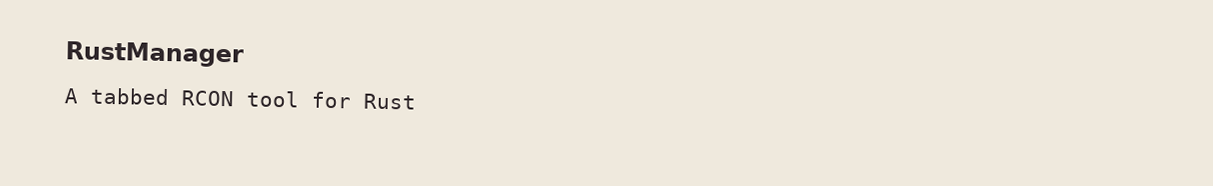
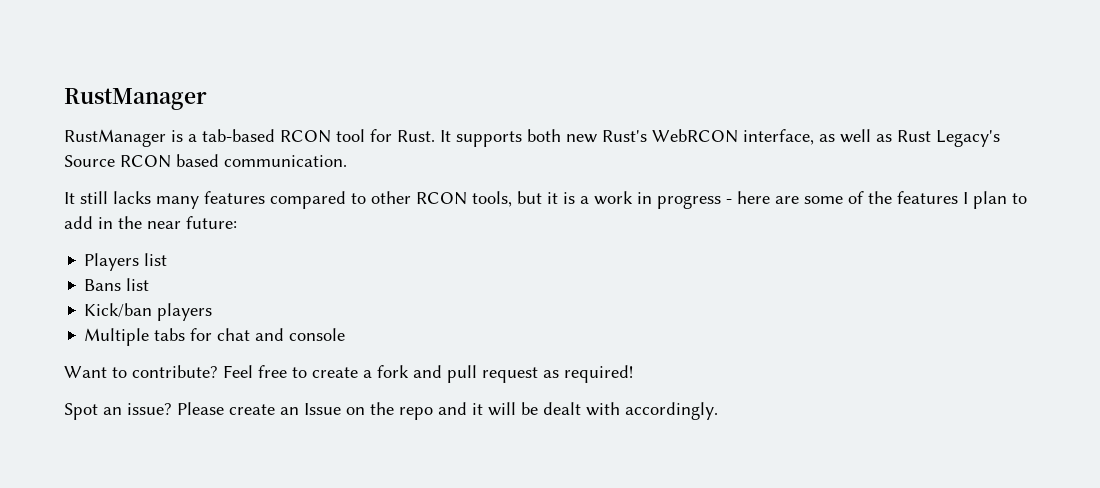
[64,87,416,110] A tabbed RCON tool for Rust -> [64,129,1000,147] [64,154,347,168] [64,191,1027,209] [64,216,237,229] [84,253,168,271] [84,278,150,291] [84,303,213,321] [84,328,346,346] [64,365,633,383] [64,402,718,420] RustManager is a tab-based RCON tool for Rust. It supports both new Rust's WebRCON interface, as well as Rust Legacy's Source RCON based communication. // It still lacks many features compared to other RCON tools, but it is a work in progress - here are some of the features I plan to add in the near future: // Players list // Bans list // Kick/ban players // Multiple tabs for chat and console // Want to contribute? Feel free to create a fork and pull request as required! // Spot an issue? Please create an Issue on the repo and it will be dealt with accordingly.

